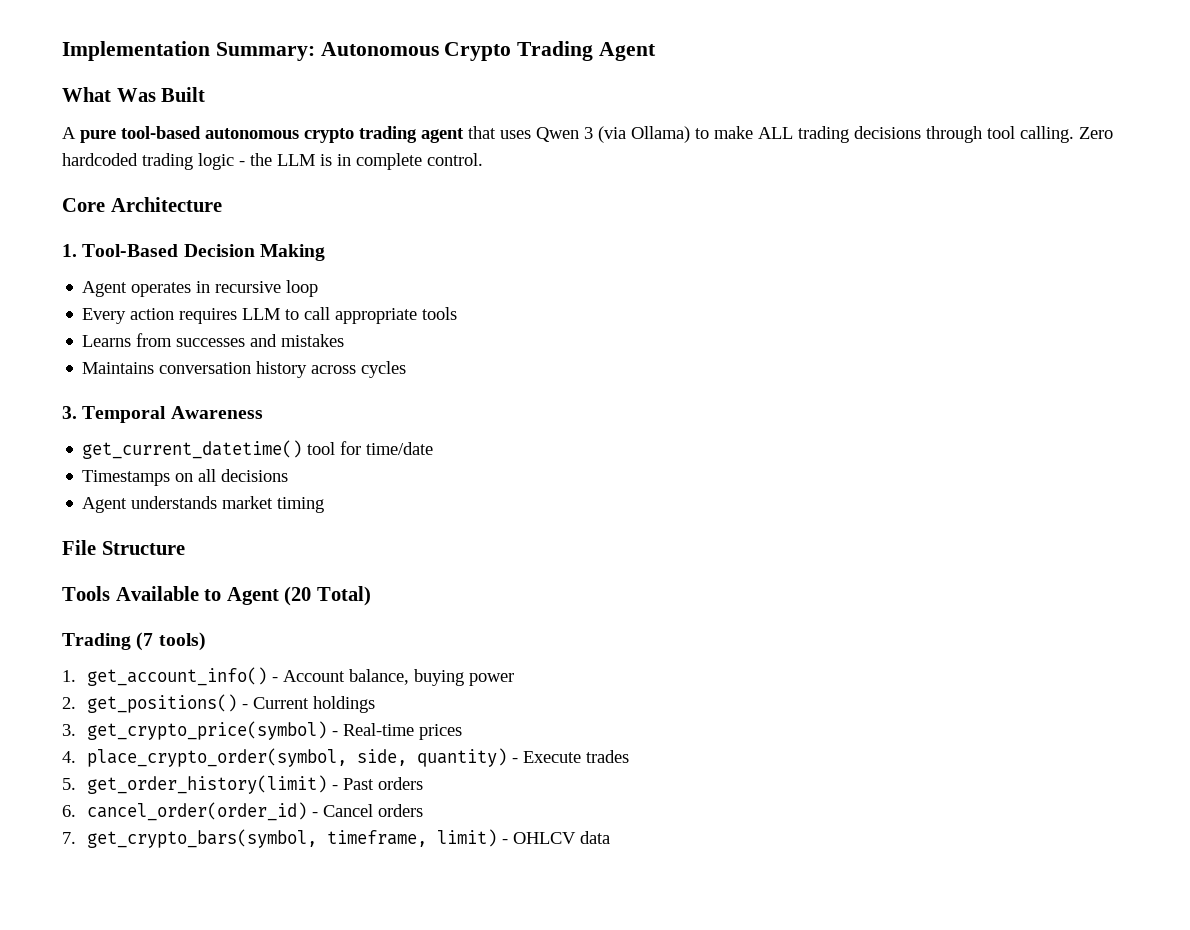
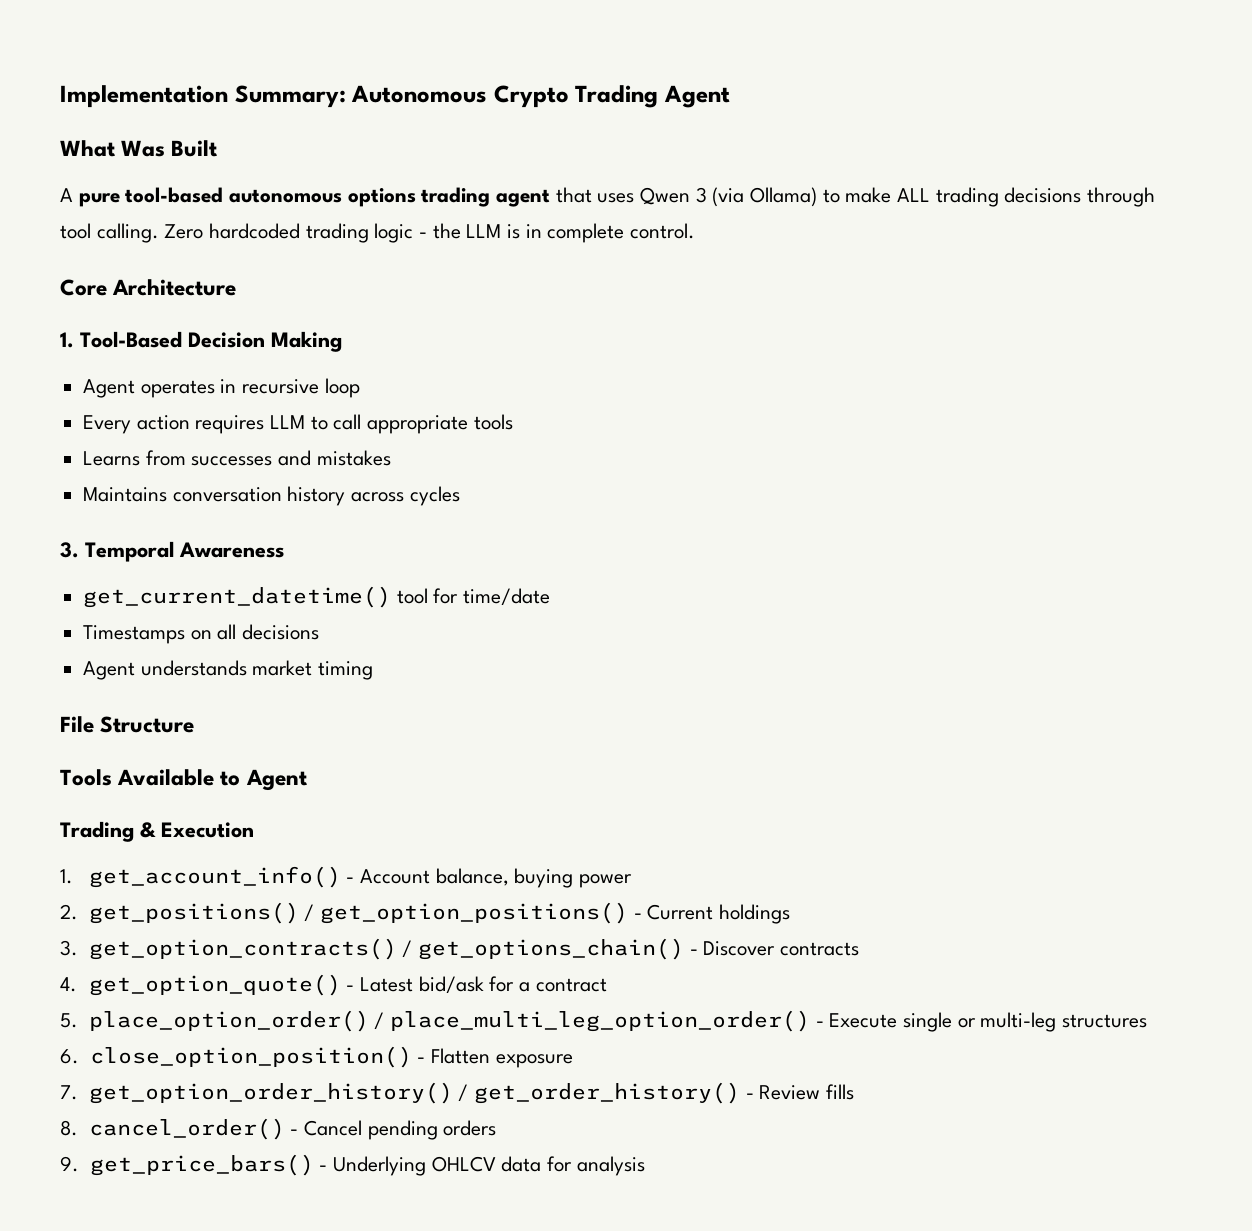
[304,128,354,143] crypto -> [347,188,416,207] options
[284,586,371,606] [62,632,206,651] (20 Total) // Trading (7 tools) -> [60,821,254,842] // Trading & Execution
(238, 703) none -> [304,902,629,924] / get_option_positions()
[87,721,463,740] [62,748,630,767] [62,775,424,794] [62,802,424,821] [62,829,611,848] get_crypto_price(symbol) - Real-time prices // 4. place_crypto_order(symbol, side, quantity) - Execute trades // 5. get_order_history(limit) - Past orders // 6. cancel_order(order_id) - Cancel orders // 7. get_crypto_bars(symbol, timeframe, limit) - OHLCV data -> [88,938,860,960] [60,974,607,996] [60,1010,1148,1032] [60,1046,573,1068] [60,1082,855,1104] [60,1118,497,1140] [60,1154,645,1176] get_option_contracts() / get_options_chain() - Discover contracts // 4. get_option_quote() - Latest bid/ask for a contract // 5. place_option_order() / place_multi_leg_option_order() - Execute single or multi-leg structures // 6. close_option_position() - Flatten exposure // 7. get_option_order_history() / get_order_history() - Review fills // 8. cancel_order() - Cancel pending orders // 9. get_price_bars() - Underlying OHLCV data for analysis

